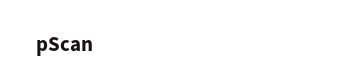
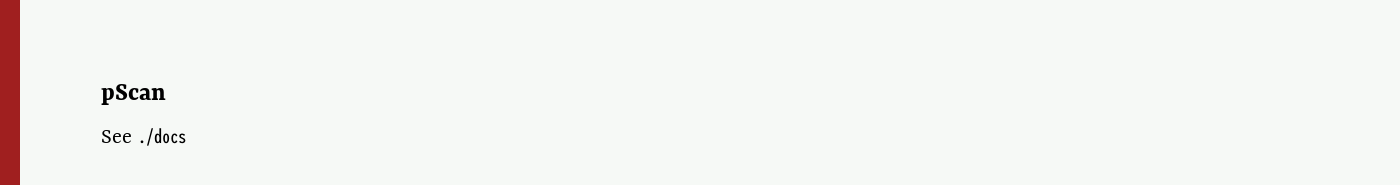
(93, 46) none -> [101,128,187,146] // See ./docs

